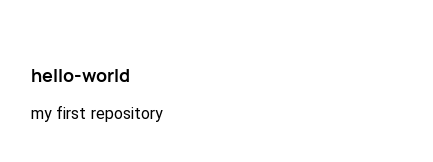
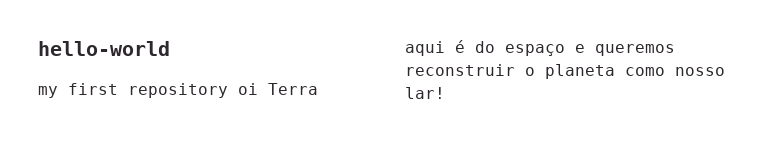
(163, 114) none -> [238,83,318,95] [405,40,675,56] [405,64,725,79] [405,87,445,99] oi Terra aqui é do espaço e queremos reconstruir o planeta como nosso lar!

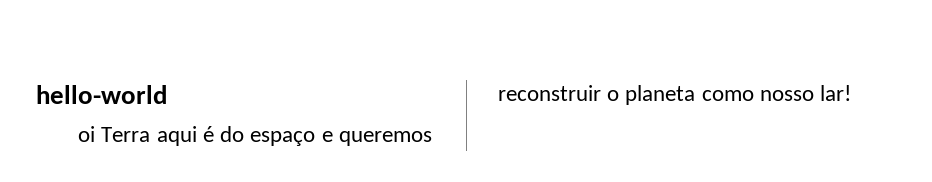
[38,83,228,98] my first repository -> (167, 94) none

